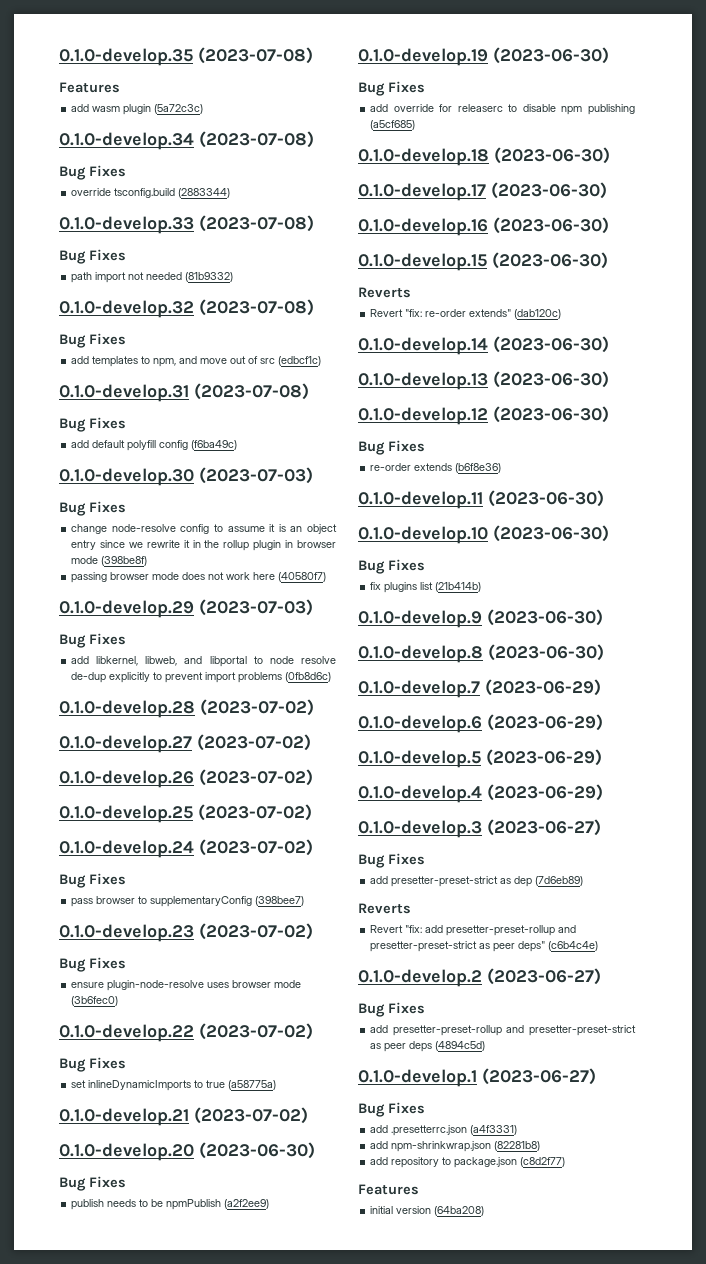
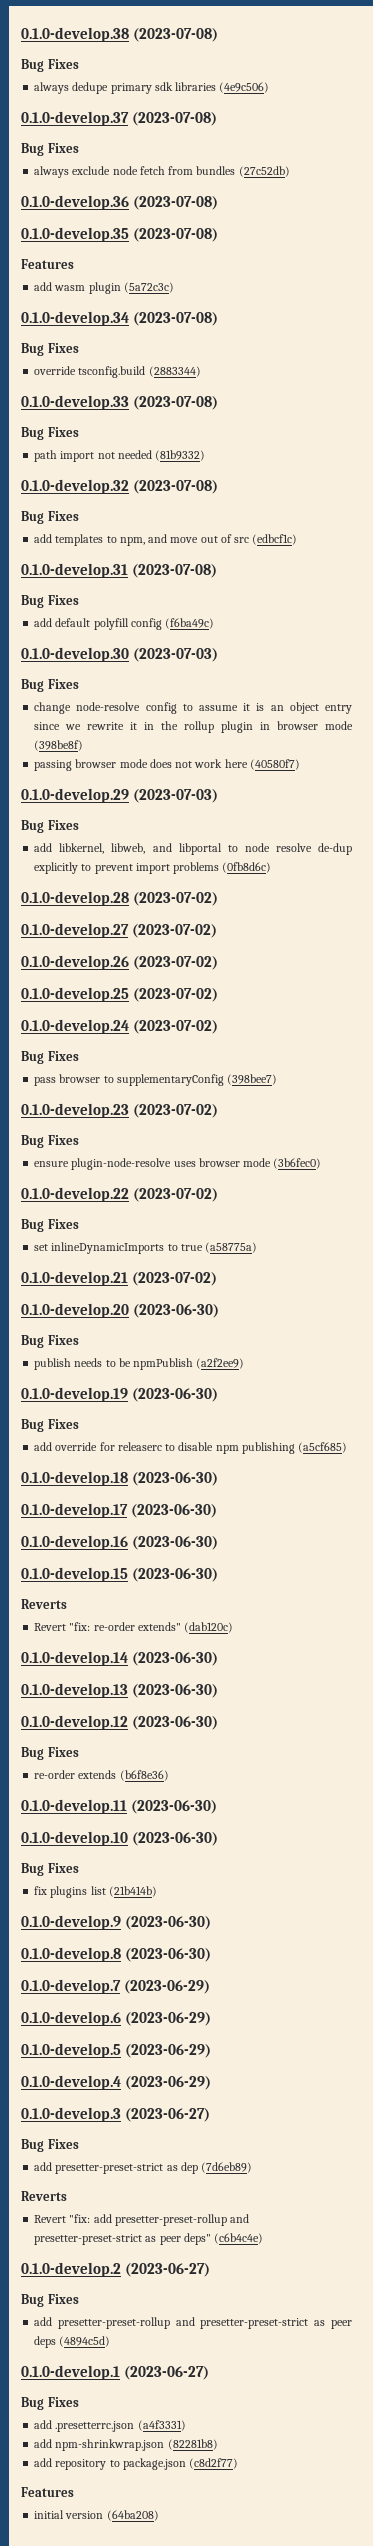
(59, 57) none -> [21,27,219,42] [21,59,79,72] [34,82,270,94] [21,111,218,126] [21,143,79,156] [34,166,290,178] [21,195,219,210] 0.1.0-develop.38 (2023-07-08) // Bug Fixes // always dedupe primary sdk libraries (4e9c506) // 0.1.0-develop.37 (2023-07-08) // Bug Fixes // always exclude node fetch from bundles (27c52db) // 0.1.0-develop.36 (2023-07-08) //

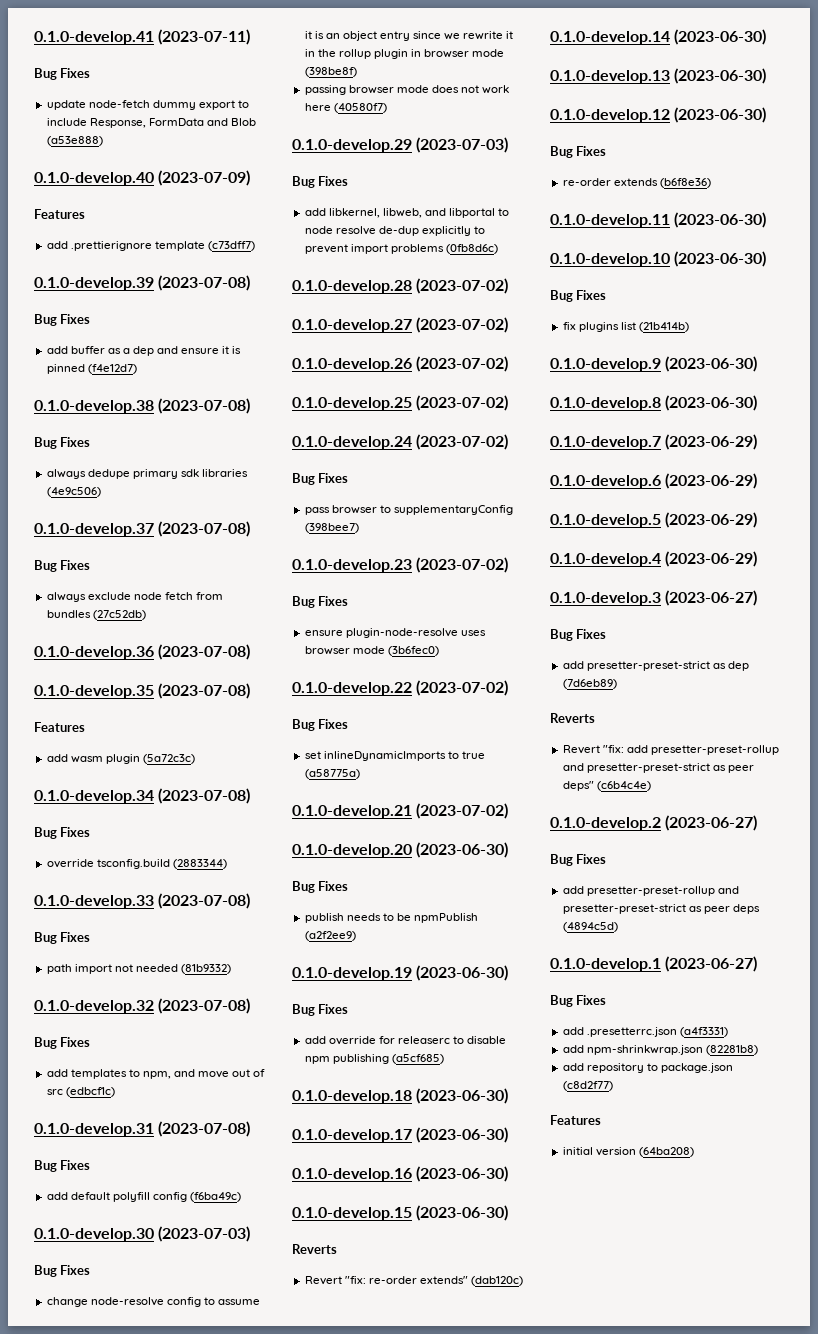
(21, 34) none -> [34,29,251,45] [34,68,91,80] [46,100,250,110] [46,118,257,128] [46,136,103,146] [34,170,251,186] [34,209,85,219] [46,241,255,251] [34,275,251,291] [34,314,91,326] [46,346,242,356] [46,364,137,374] 0.1.0-develop.41 (2023-07-11) // Bug Fixes // update node-fetch dummy export to include Response, FormData and Blob (a53e888) // 0.1.0-develop.40 (2023-07-09) // Features // add .prettierignore template (c73dff7) // 0.1.0-develop.39 (2023-07-08) // Bug Fixes // add buffer as a dep and ensure it is pinned (f4e12d7) //

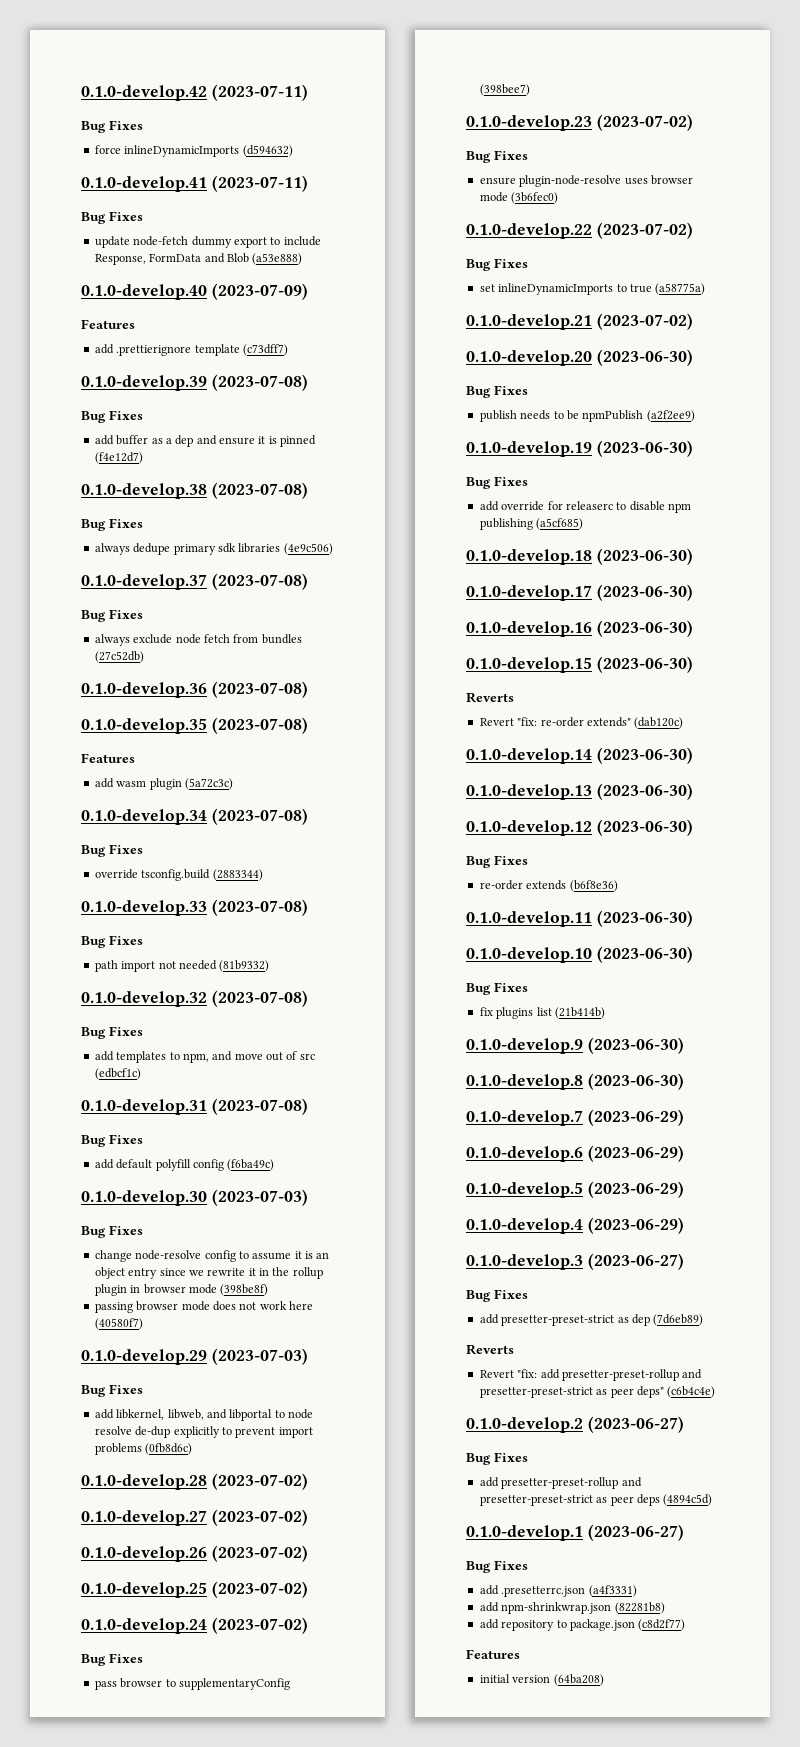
(34, 38) none -> [81,84,308,101] [81,120,143,133] [94,145,293,157] 0.1.0-develop.42 (2023-07-11) // Bug Fixes // force inlineDynamicImports (d594632) //

